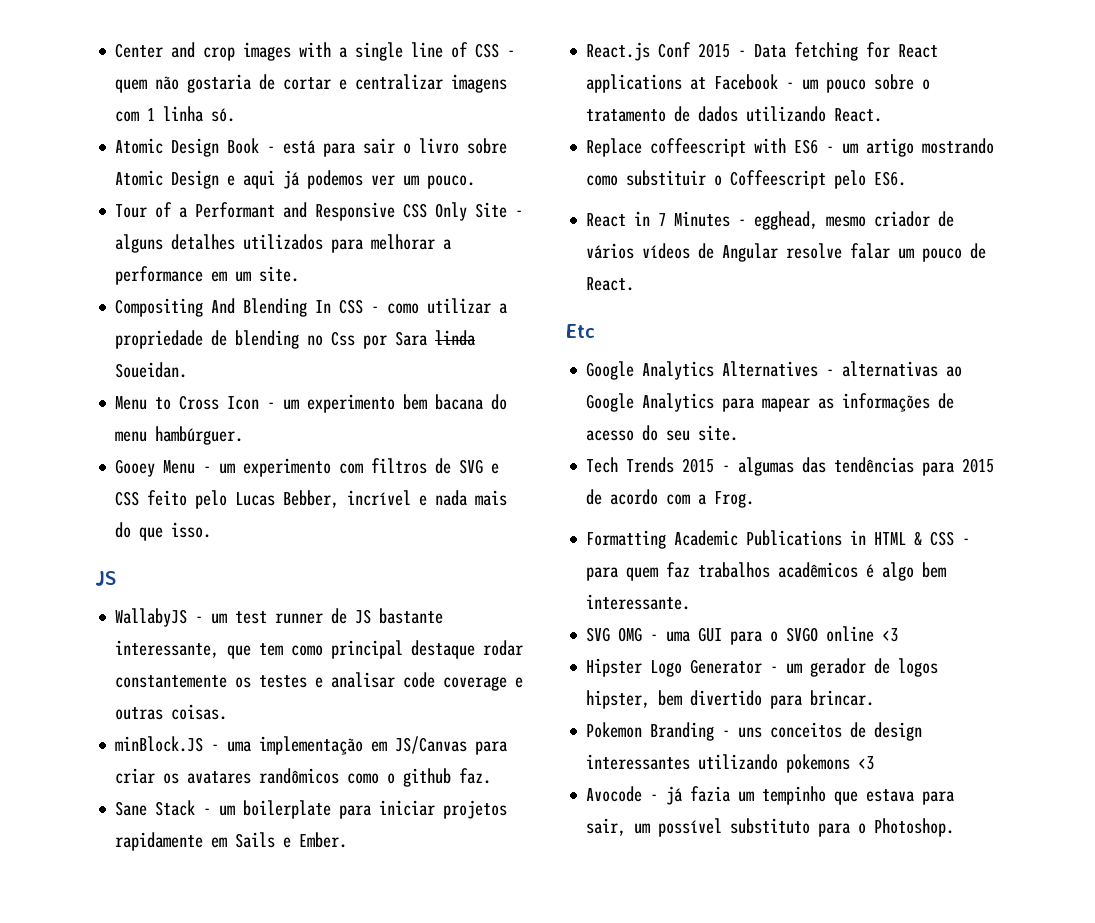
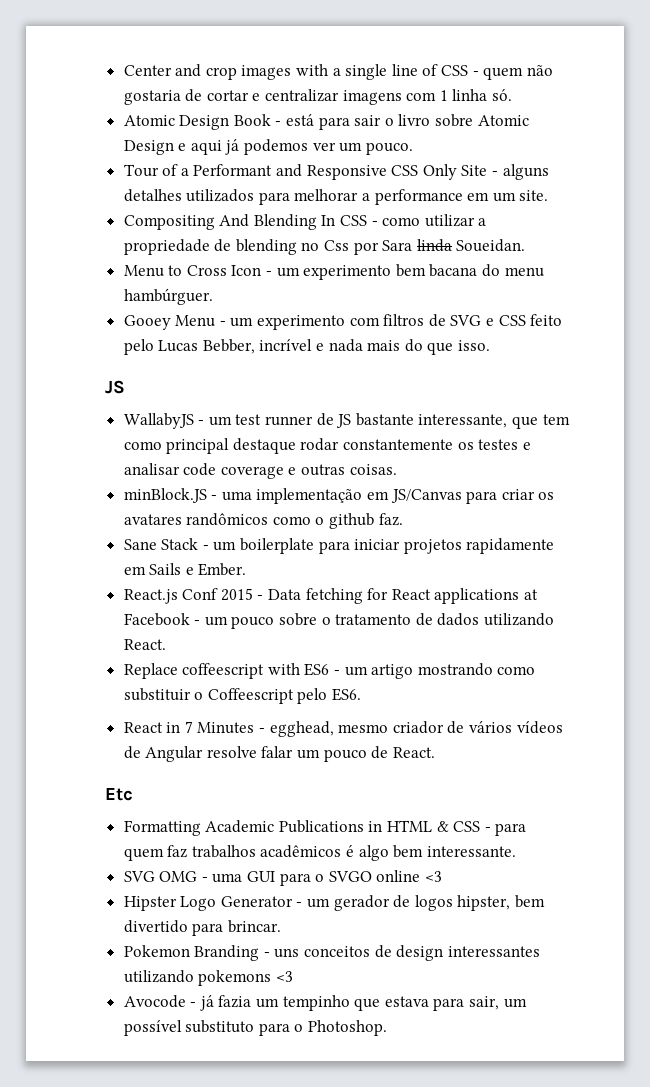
[586,361,963,380] [586,393,955,412] [586,425,739,441] [586,457,995,476] [586,489,755,508] // Google Analytics Alternatives - alternativas ao Google Analytics para mapear as informações de acesso do seu site. // Tech Trends 2015 - algumas das tendências para 2015 de acordo com a Frog. -> (133, 794) none

